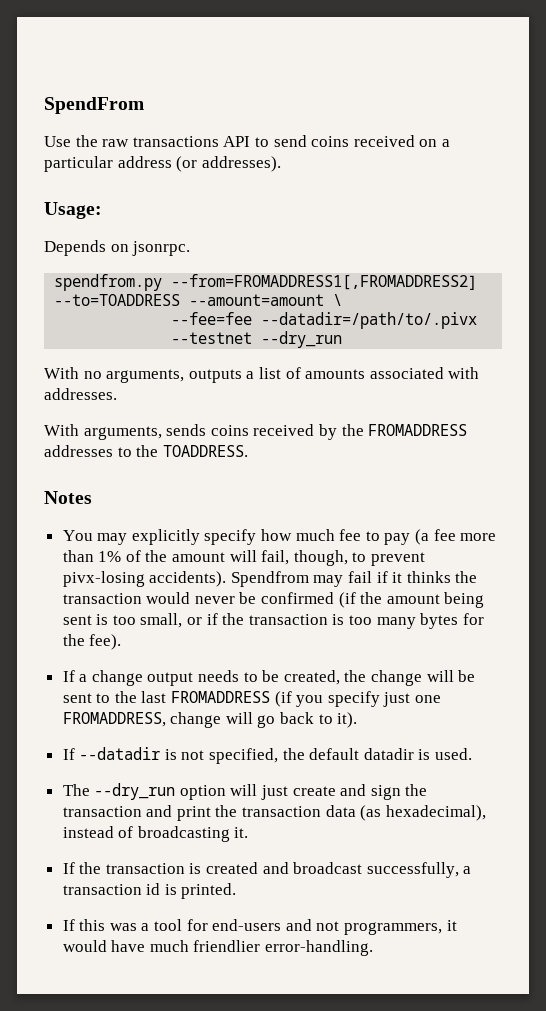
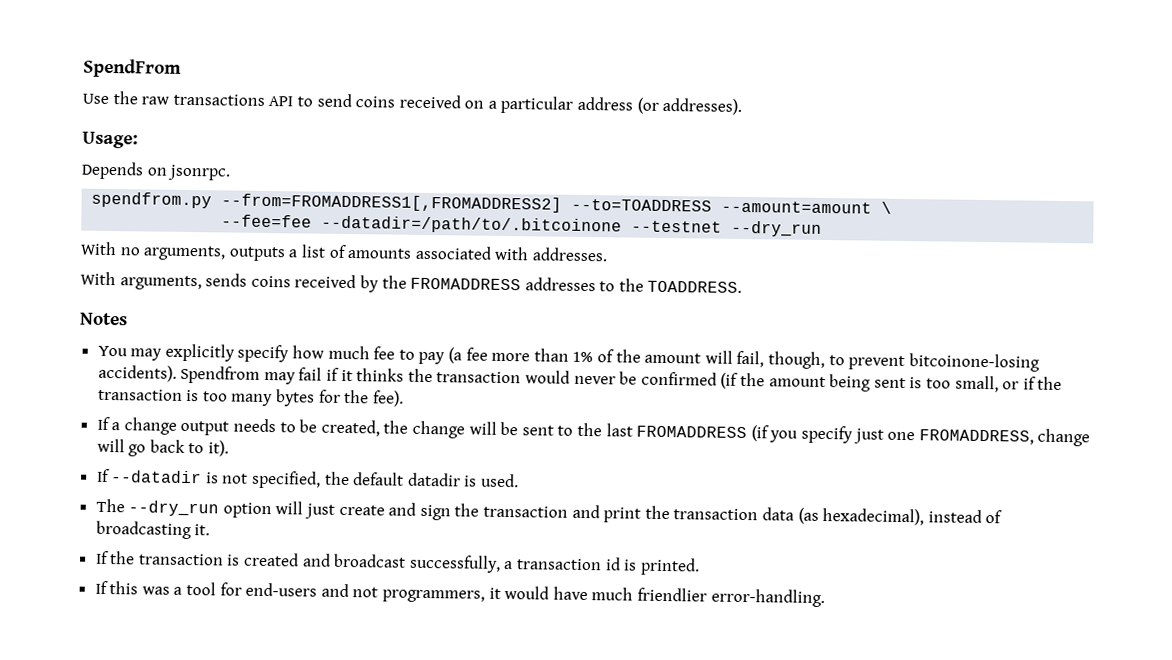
[261,312,478,329] --datadir=/path/to/.pivx -> [321,215,623,235] --datadir=/path/to/.bitcoinone
[62,571,145,587] pivx-losing -> [908,353,1040,372] bitcoinone-losing

